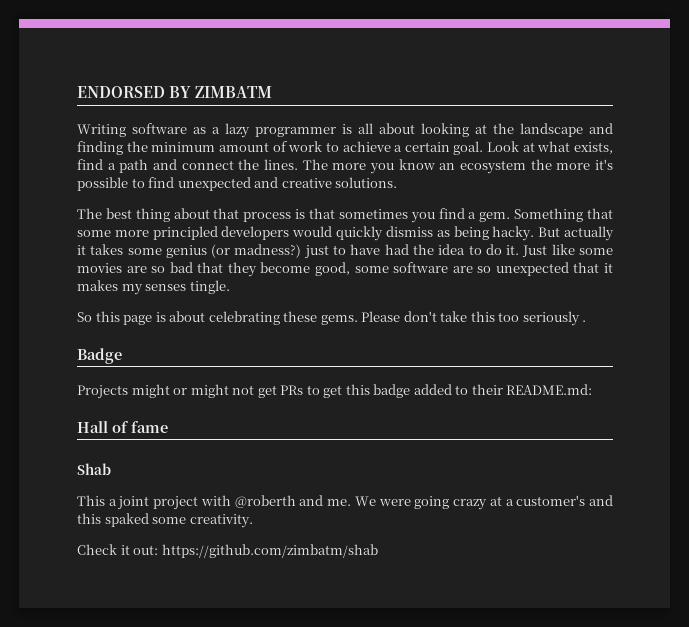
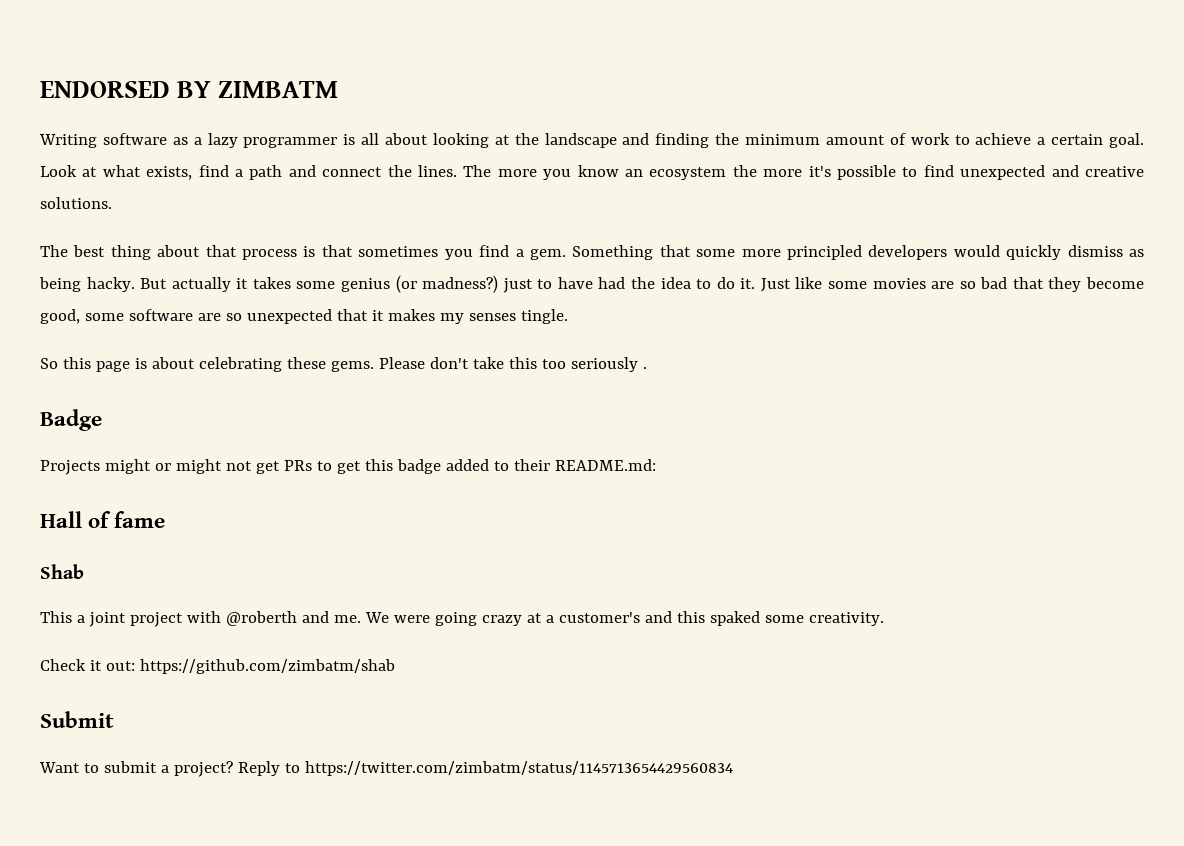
(378, 551) none -> [40,711,114,728] [39,761,733,777] // Submit // Want to submit a project? Reply to https://twitter.com/zimbatm/status/1145713654429560834

